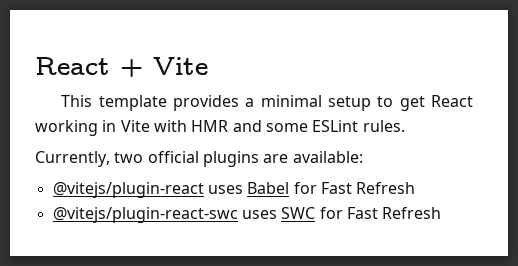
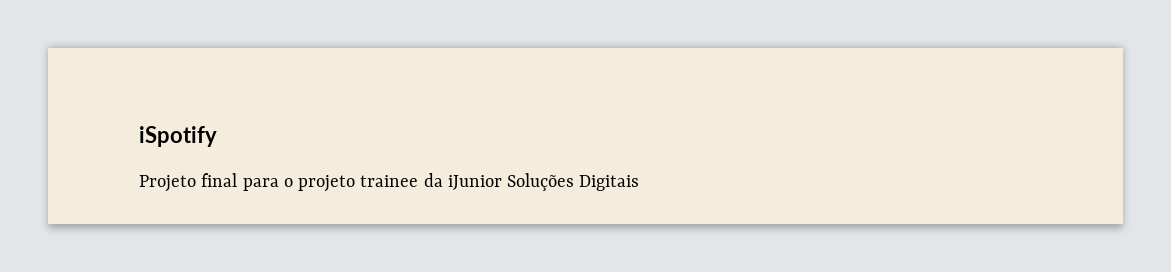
[35,57,208,77] [61,95,473,111] [35,120,405,136] [35,151,363,167] [52,182,416,198] [52,207,442,223] React + Vite // This template provides a minimal setup to get React working in Vite with HMR and some ESLint rules. // Currently, two official plugins are available: // @vitejs/plugin-react uses Babel for Fast Refresh // @vitejs/plugin-react-swc uses SWC for Fast Refresh -> [139,126,217,147] [139,173,640,192] iSpotify // Projeto final para o projeto trainee da iJunior Soluções Digitais

